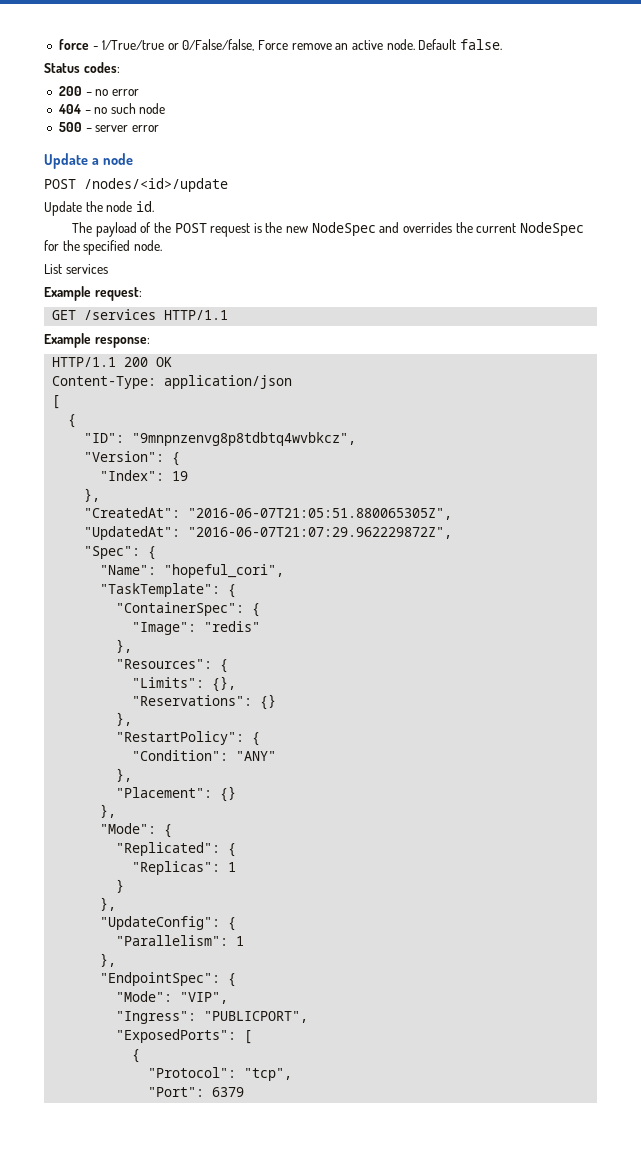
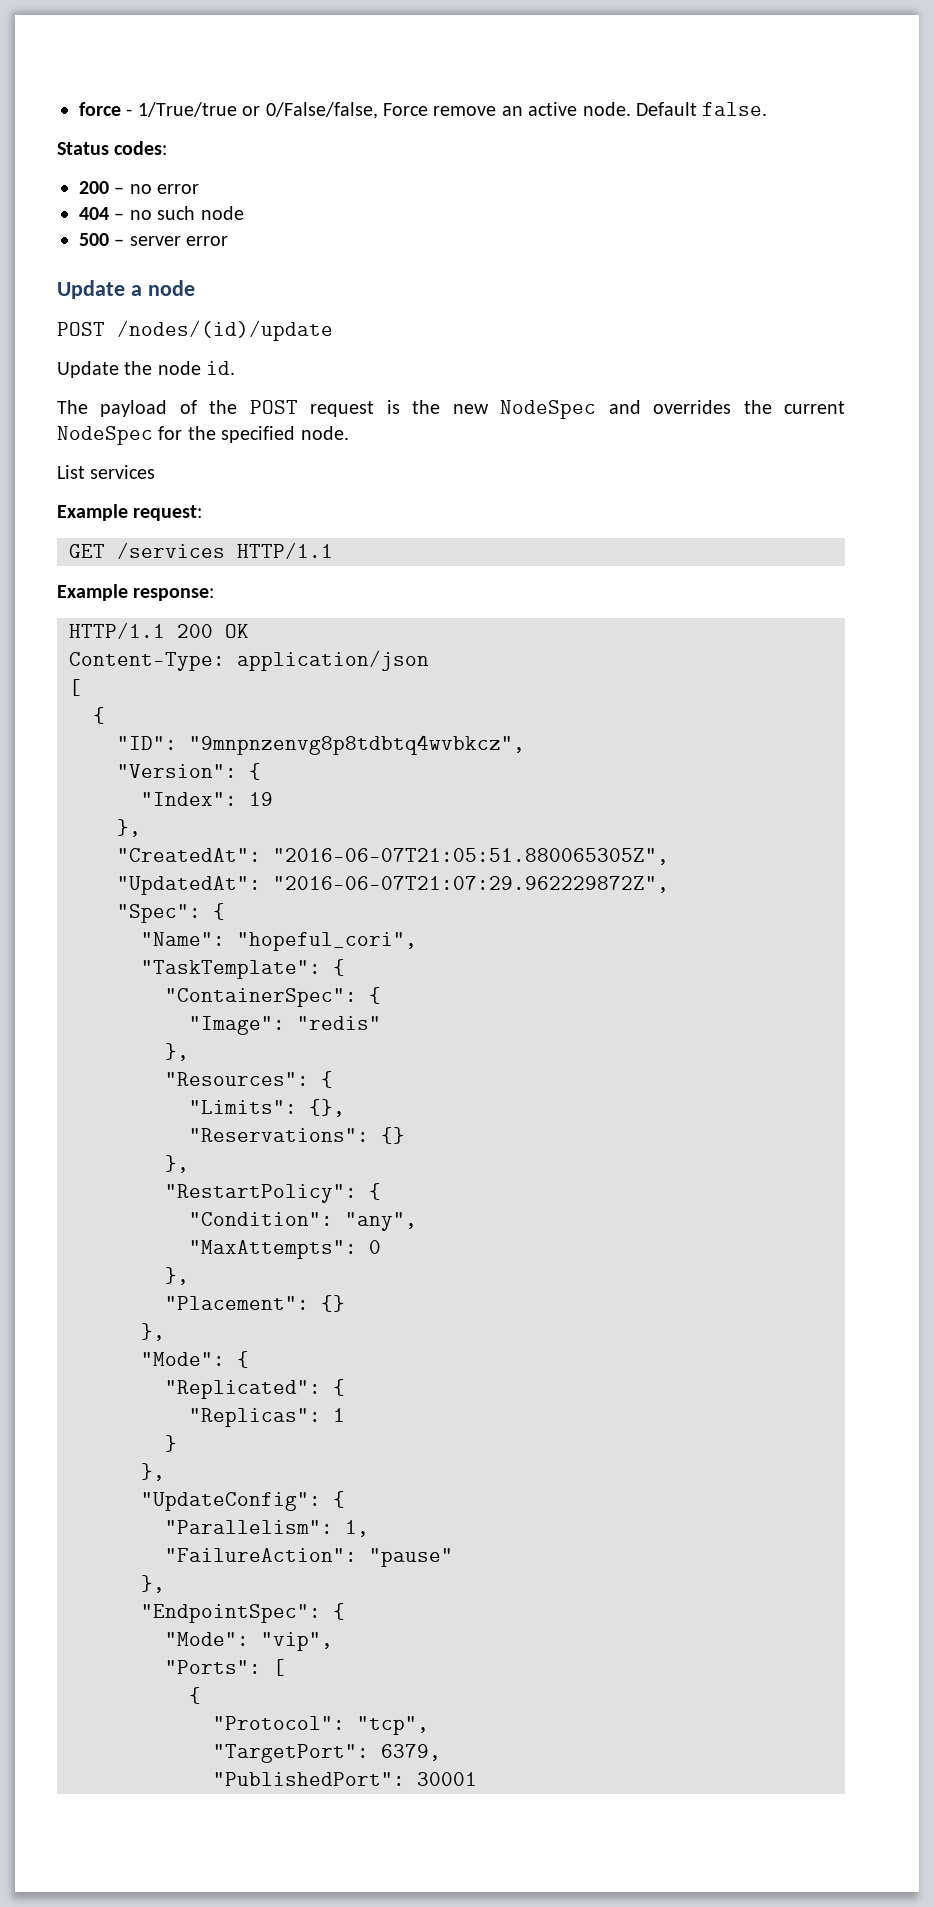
[84,178,228,192] /nodes/<id>/update -> [117,320,333,341] /nodes/(id)/update
[236,751,277,761] "ANY" -> [345,1212,417,1231] [189,1240,381,1259] "any", // "MaxAttempts": 0
[236,936,245,946] 1 -> [345,1520,369,1537] [165,1548,453,1567] 1, // "FailureAction": "pause"
[180,992,229,1004] [116,1011,309,1024] [116,1029,237,1043] "VIP", // "Ingress": "PUBLICPORT", // "ExposedPorts": -> [261,1632,333,1651] [165,1660,261,1674] "vip", // "Ports":
[148,1087,245,1097] "Port": 6379 -> [213,1744,441,1763] [213,1772,477,1786] "TargetPort": 6379, // "PublishedPort": 30001

